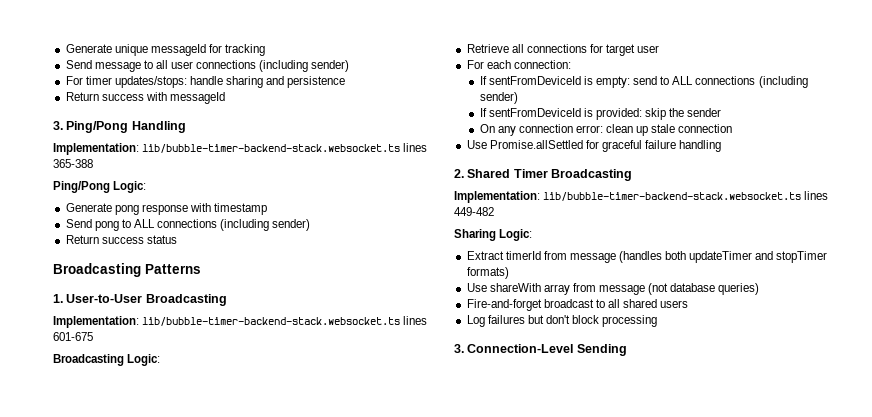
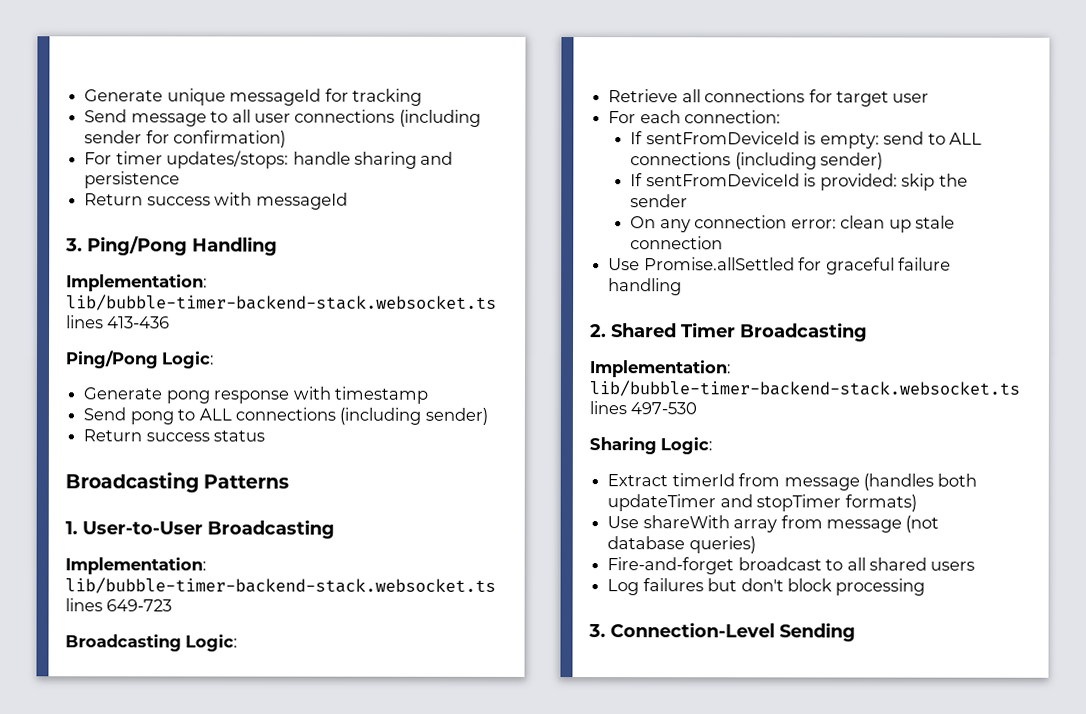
[311,60,350,72] sender) -> [84,130,287,148] sender for confirmation)
[53,159,93,168] 365-388 -> [107,316,171,329] 413-436
[53,332,93,341] 601-675 -> [106,599,173,612] 649-723
[454,207,494,216] 449-482 -> [630,402,698,415] 497-530

